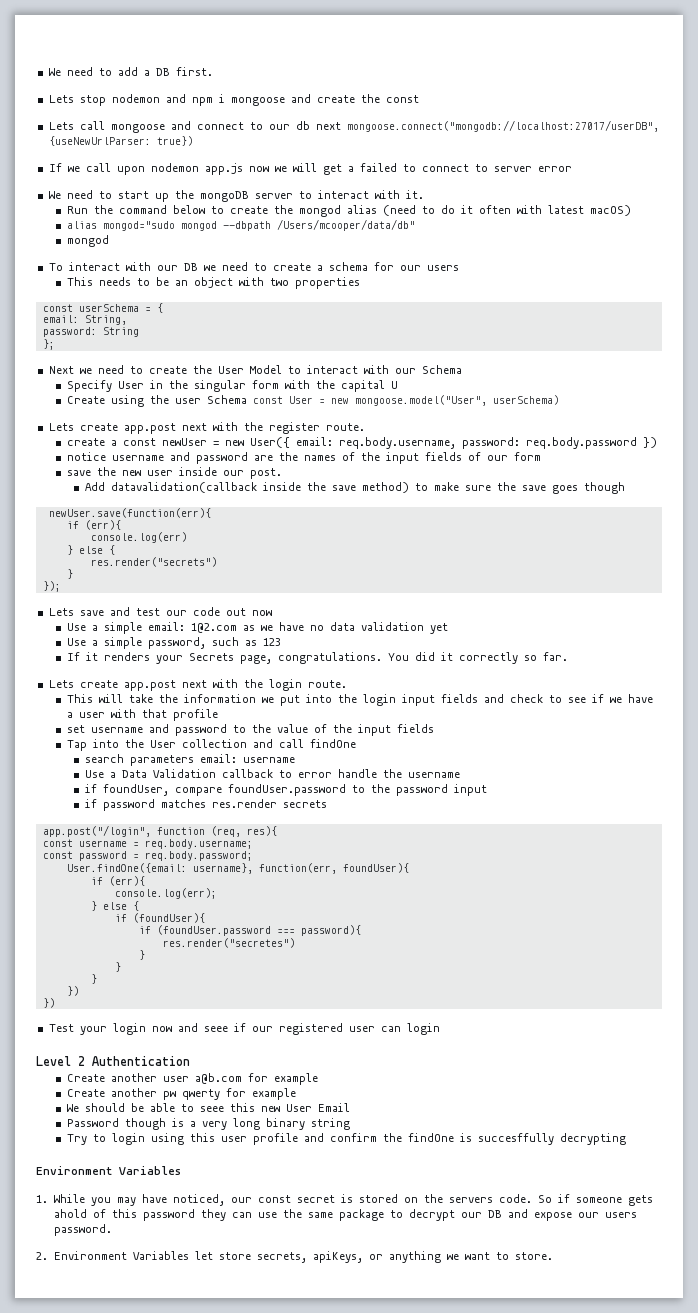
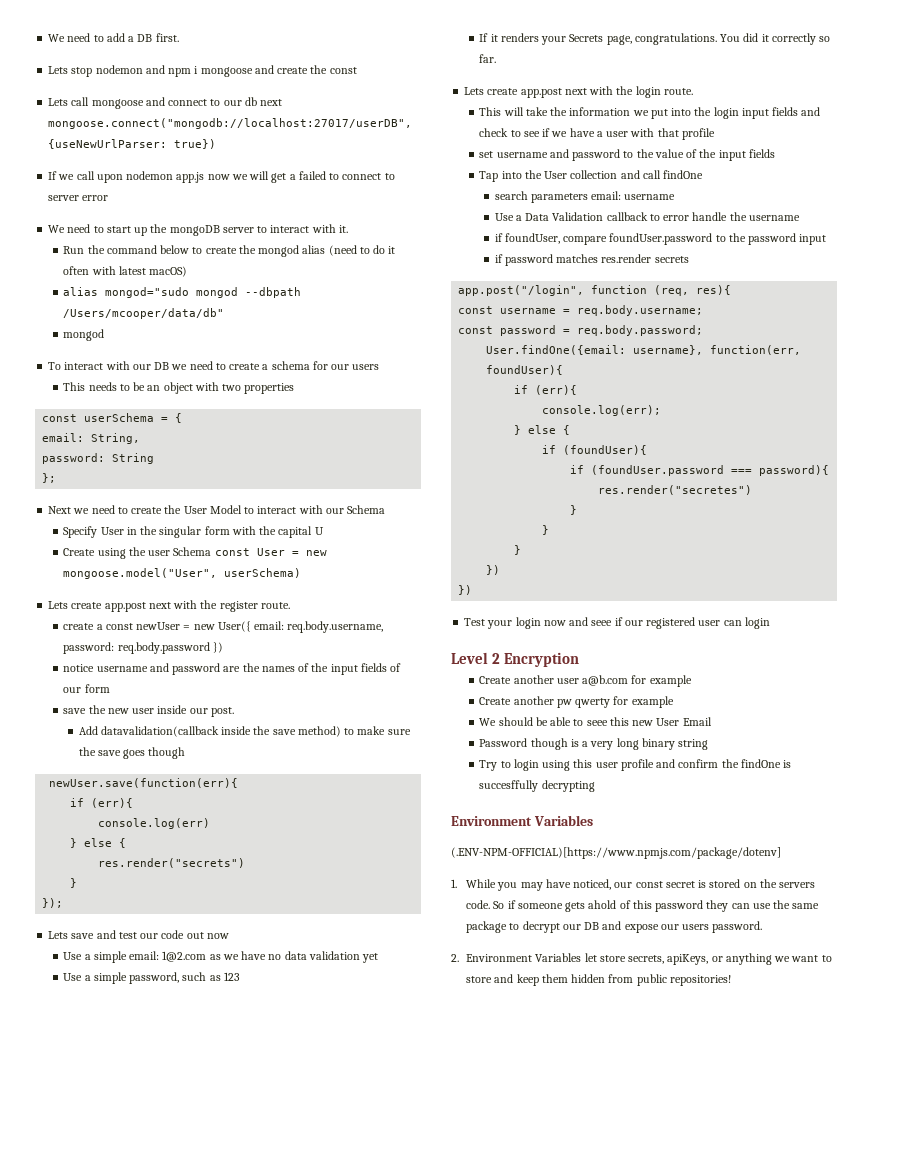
[92,1056,190,1066] Authentication -> [504,652,580,667] Encryption
(181, 1170) none -> [451,847,781,859] // (.ENV-NPM-OFFICIAL)[https://www.npmjs.com/package/dotenv]
[515,1252,554,1260] store. -> [466,974,731,986] store and keep them hidden from public repositories!

